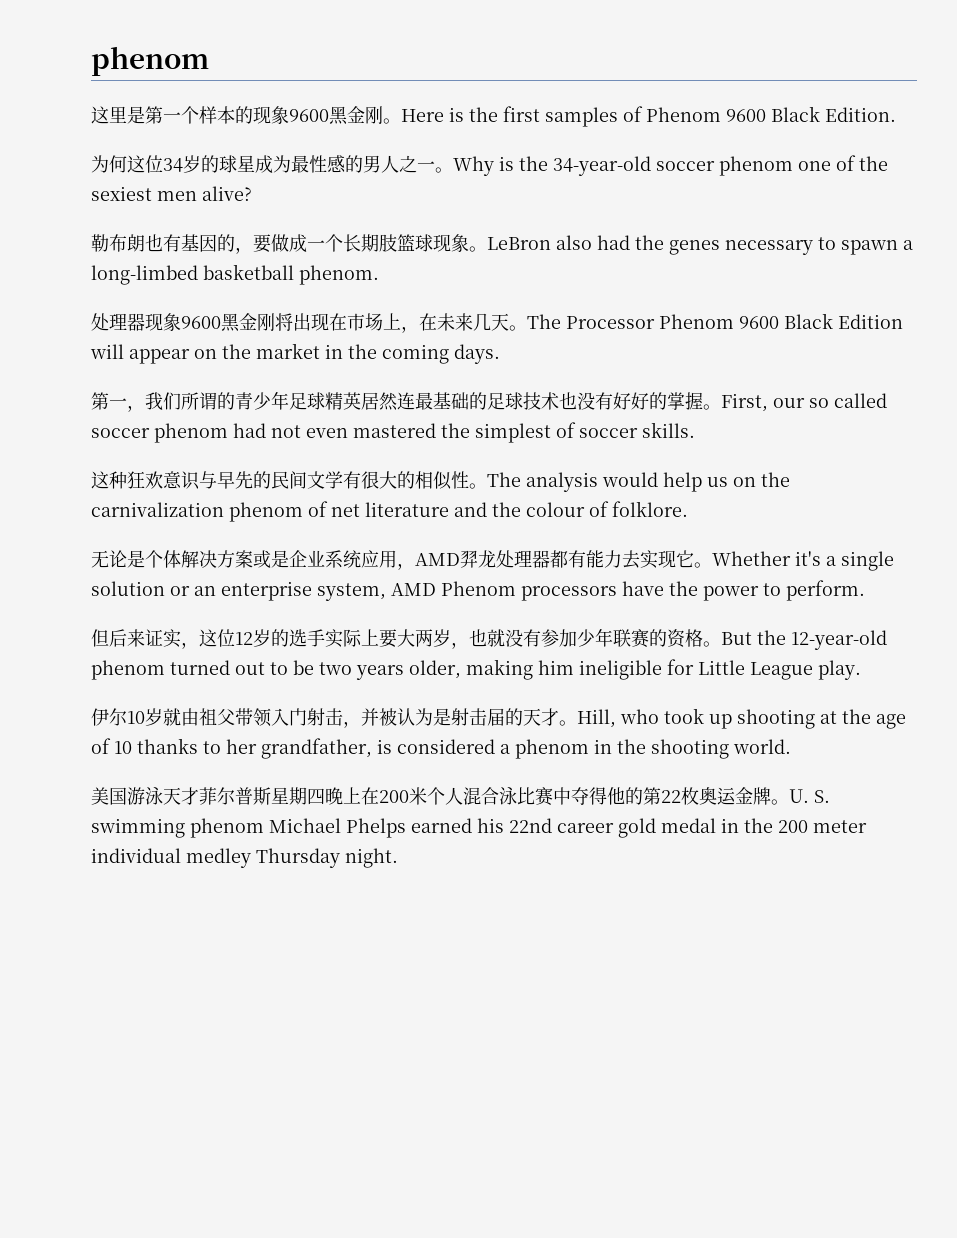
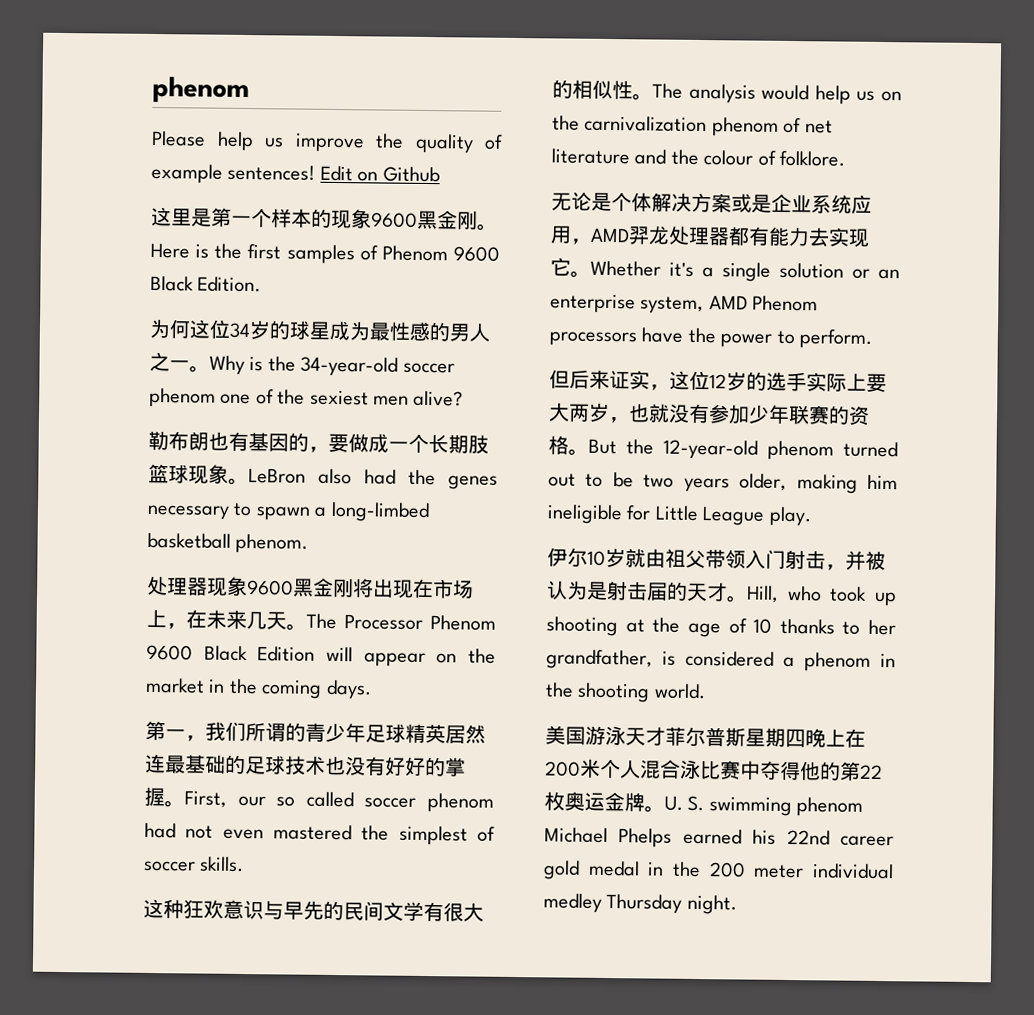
[91,46,209,76] phenom -> [152,75,250,104] [151,130,503,154] [151,163,440,184] phenom // Please help us improve the quality of example sentences! Edit on Github

